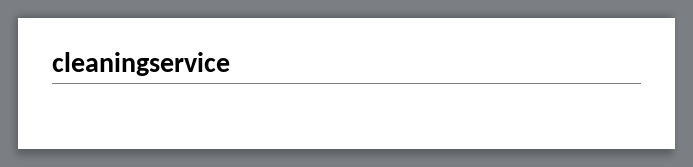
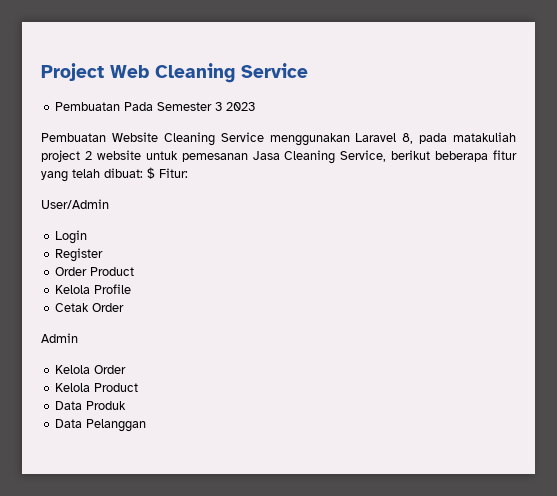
[52,52,230,76] cleaningservice -> [41,63,308,83] [55,102,256,111] [41,132,516,146] [41,150,517,164] [41,167,188,182] [41,199,109,209] [55,230,88,244] [55,248,104,262] [55,267,135,276] [55,284,132,294] [55,303,125,312] [41,333,78,343] [55,365,127,374] [55,383,139,392] [55,401,127,410] [55,419,147,432] Project Web Cleaning Service // Pembuatan Pada Semester 3 2023 // Pembuatan Website Cleaning Service menggunakan Laravel 8, pada matakuliah project 2 website untuk pemesanan Jasa Cleaning Service, berikut beberapa fitur yang telah dibuat: $ Fitur: // User/Admin // Login // Register // Order Product // Kelola Profile // Cetak Order // Admin // Kelola Order // Kelola Product // Data Produk // Data Pelanggan

